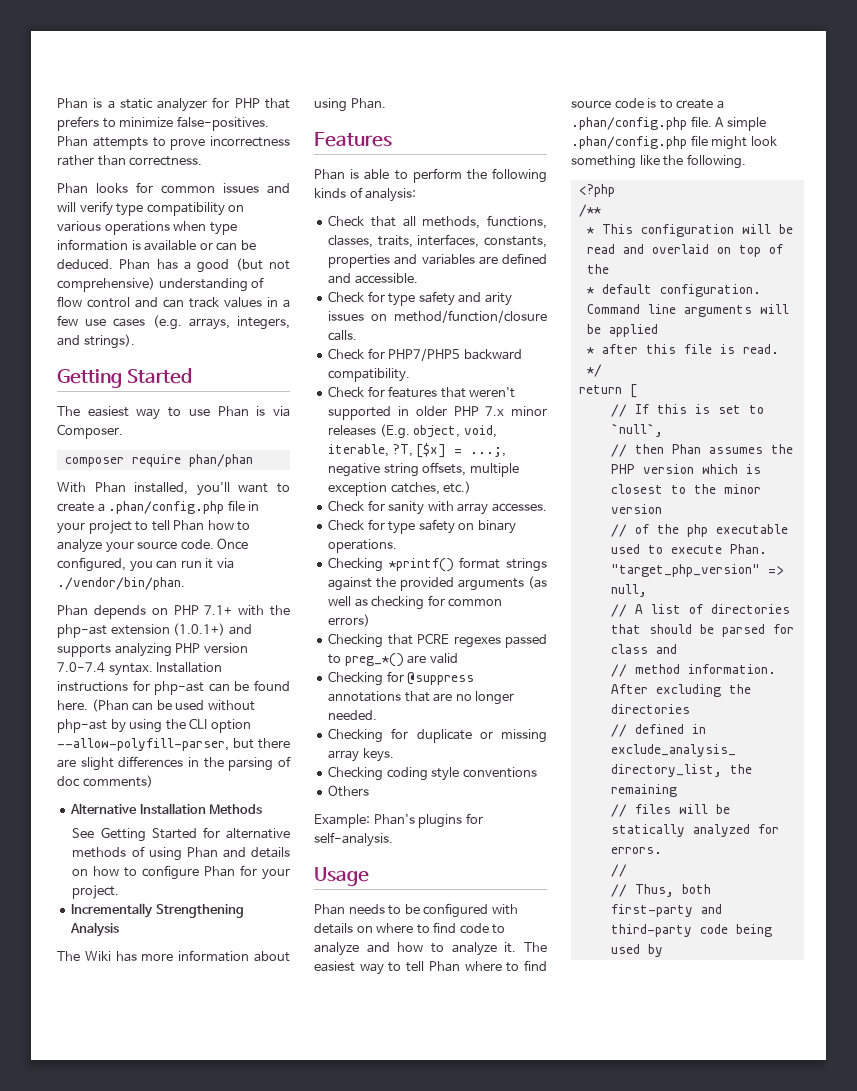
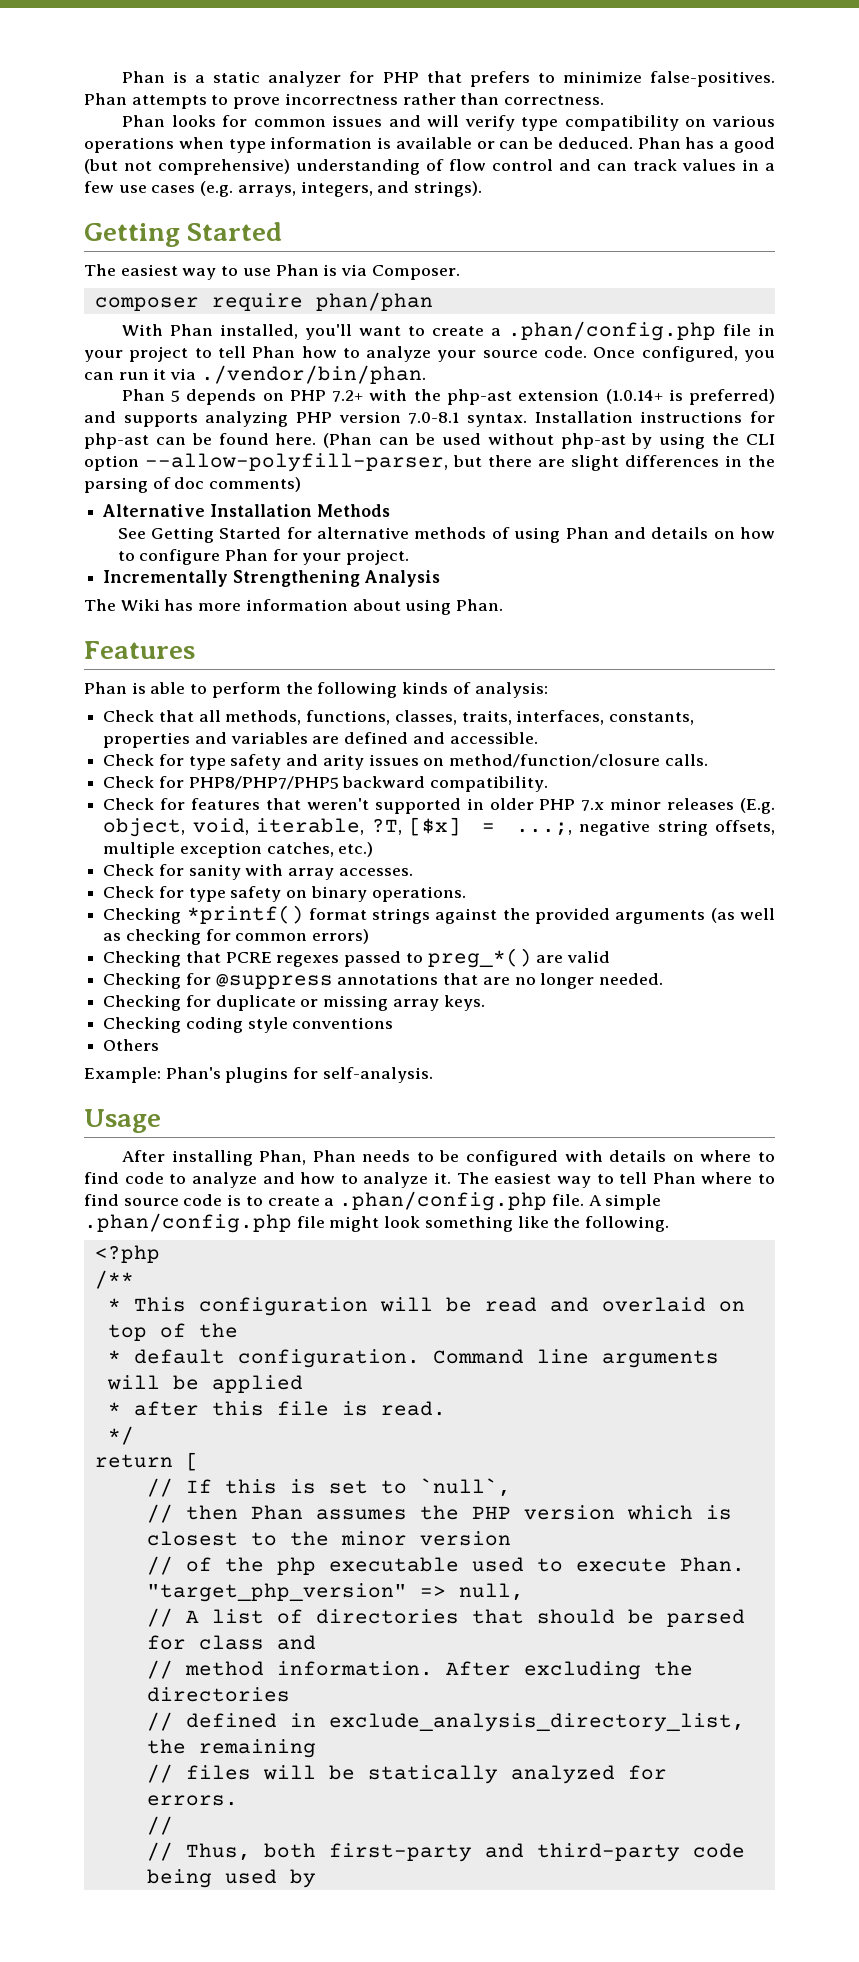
(88, 610) none -> [171,390,181,402] 5
[204,605,233,615] 7.1+ -> [332,390,364,402] 7.2+
[173,623,226,636] (1.0.1+) -> [605,389,775,405] (1.0.14+ is preferred)
[57,662,105,673] 7.0-7.4 -> [408,412,460,424] 7.0-8.1
[388,348,461,361] PHP7/PHP5 -> [188,776,339,790] PHP8/PHP7/PHP5
(369, 876) none -> [121,1150,307,1166] After installing Phan,

